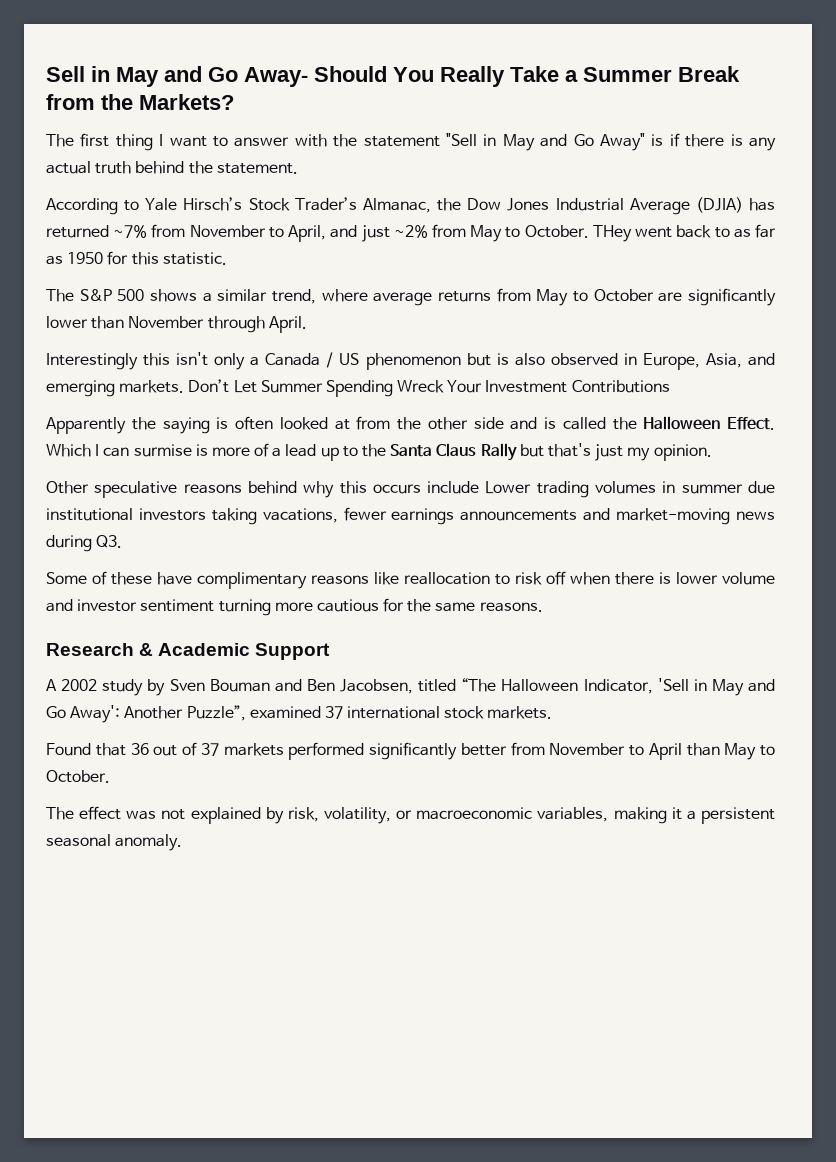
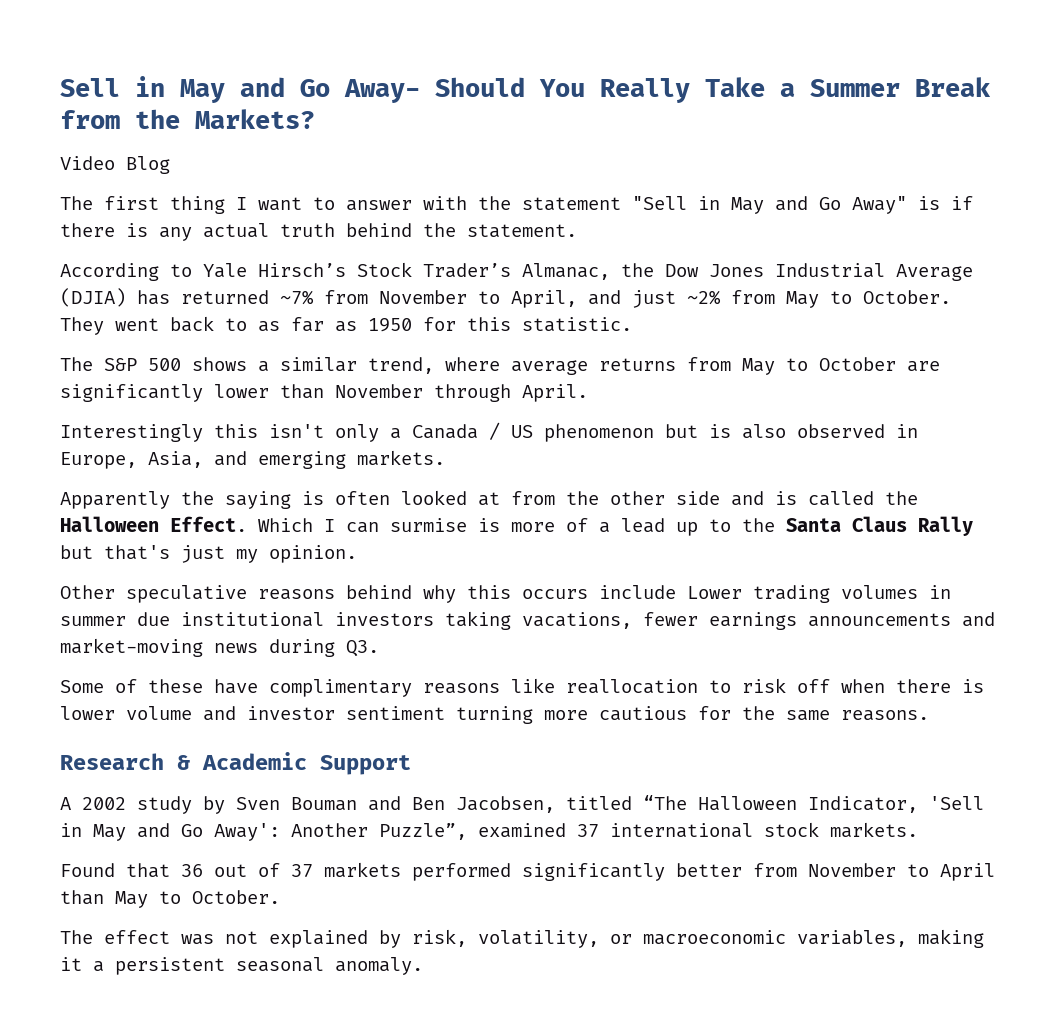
(234, 102) none -> [60,156,170,174] // Video Blog
[592,225,632,242] THey -> [60,317,104,335] They
[188,379,670,397] Don’t Let Summer Spending Wreck Your Investment Contributions -> (445, 458) none

